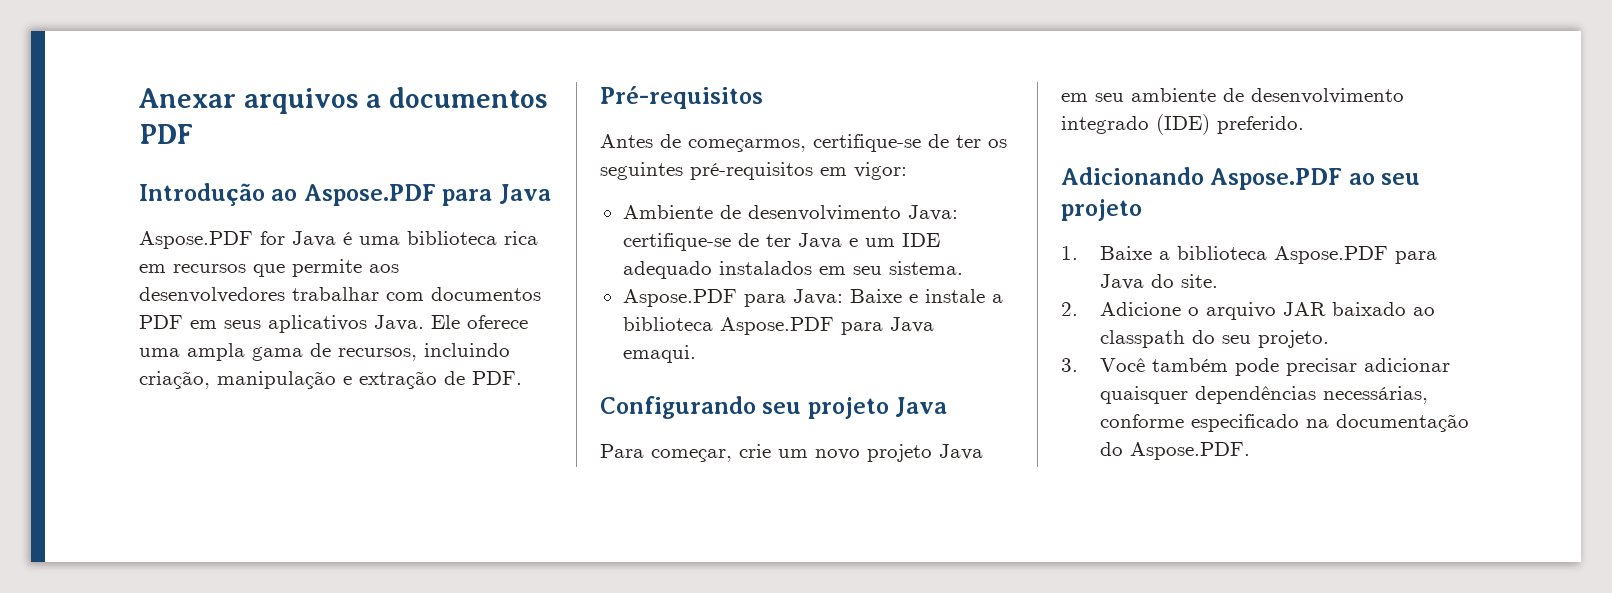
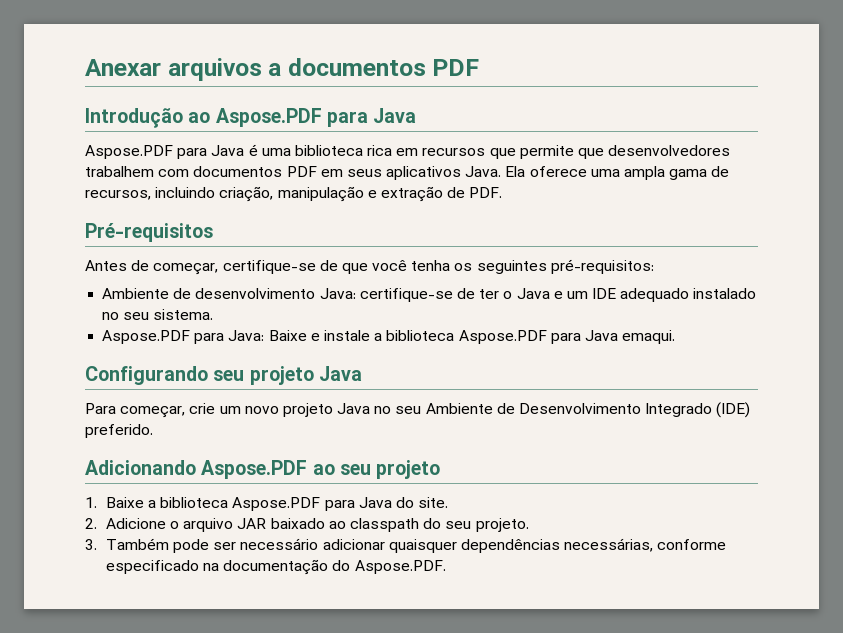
[260,231,285,245] for -> [177,148,208,159] para
[369,264,399,273] [139,287,379,303] aos desenvolvedores trabalhar -> [578,145,731,159] [85,166,154,177] que desenvolvedores trabalhem
[431,315,460,329] Ele -> [505,166,526,177] Ela
[688,134,1007,152] [600,162,907,180] começarmos, certifique-se de ter os seguintes pré-requisitos em vigor: -> [153,259,654,275] começar, certifique-se de que você tenha os seguintes pré-requisitos:
(791, 240) none -> [503,291,513,299] o
[718,261,846,275] instalados em -> [693,288,757,299] [102,312,120,320] instalado no
[1061,88,1404,104] [1061,116,1149,134] em seu ambiente de desenvolvimento integrado -> [374,403,713,417] no seu Ambiente de Desenvolvimento Integrado
[1099,358,1357,376] Você também pode precisar -> [105,538,319,553] Também pode ser necessário

